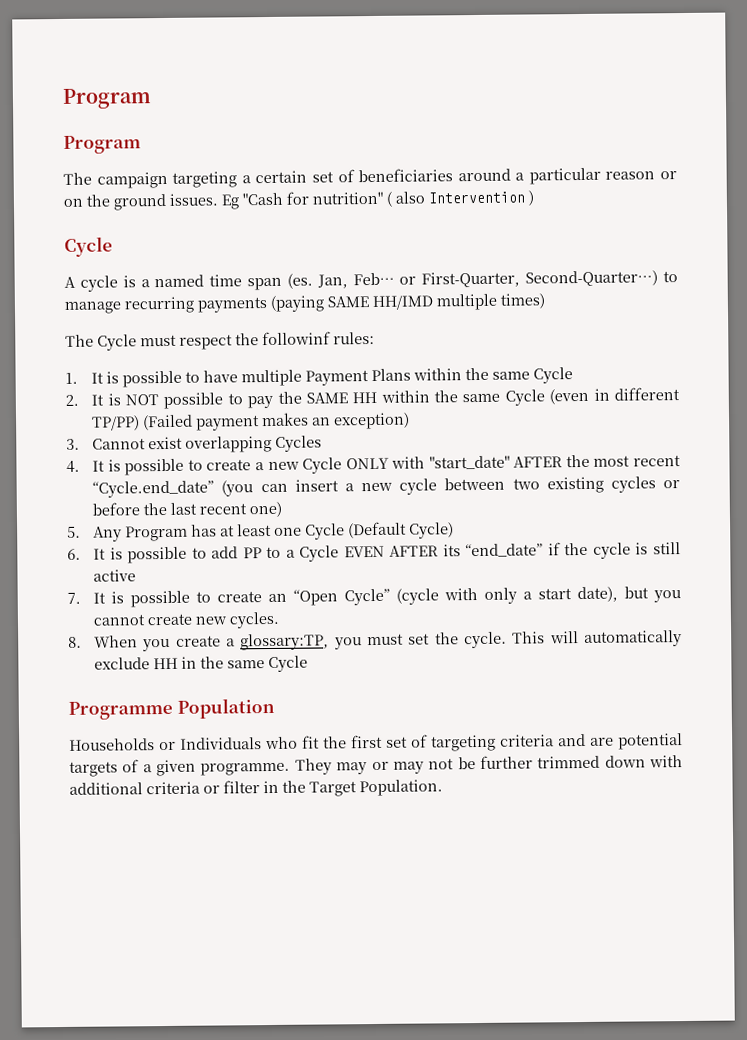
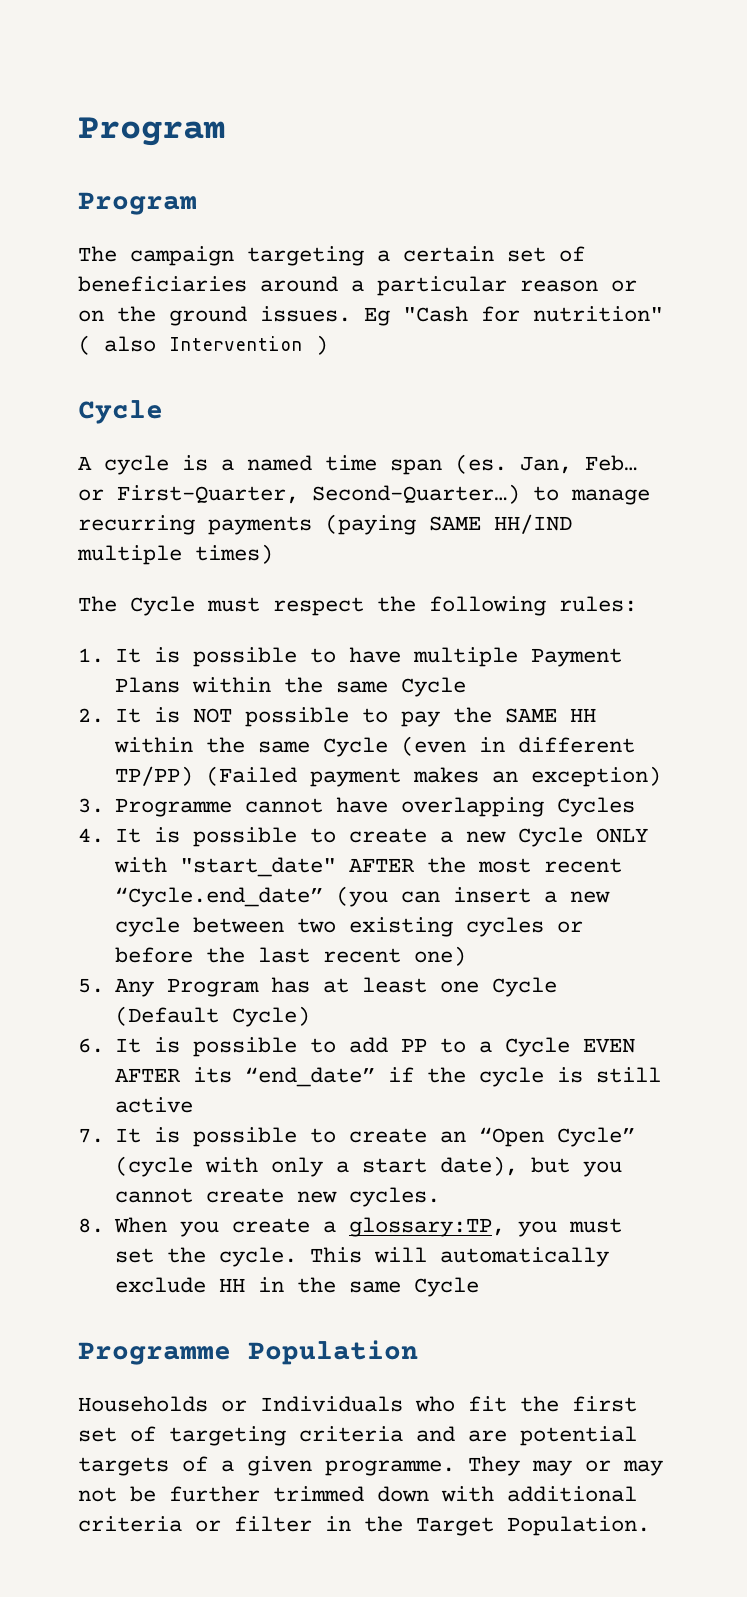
[372,295,433,310] HH/IMD -> [494,514,572,534] HH/IND
[262,331,331,346] followinf -> [429,596,546,616] following
[92,436,184,450] Cannot exist -> [115,797,389,817] Programme cannot have

